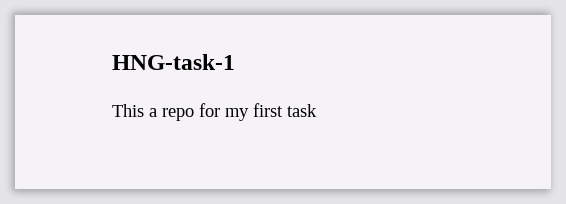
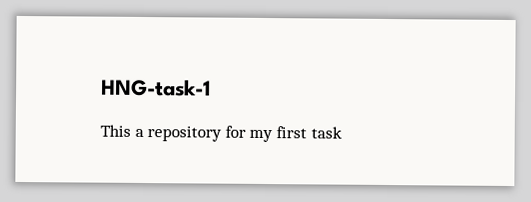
[162,108,194,121] repo -> [147,126,223,142] repository

